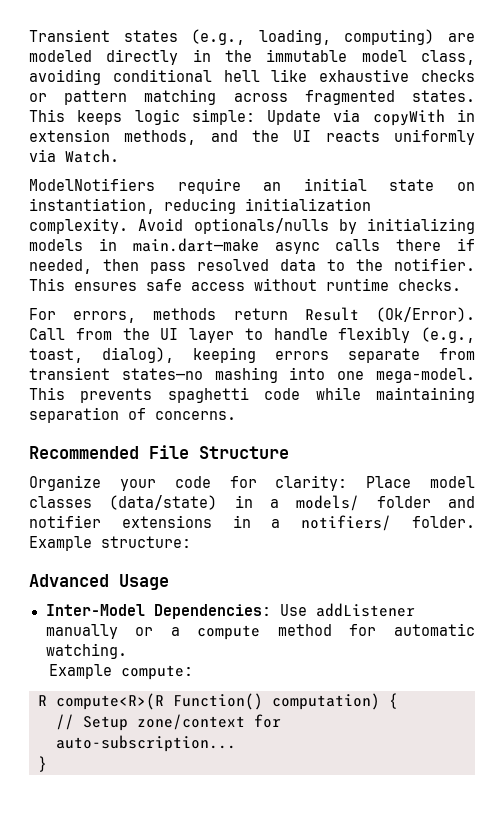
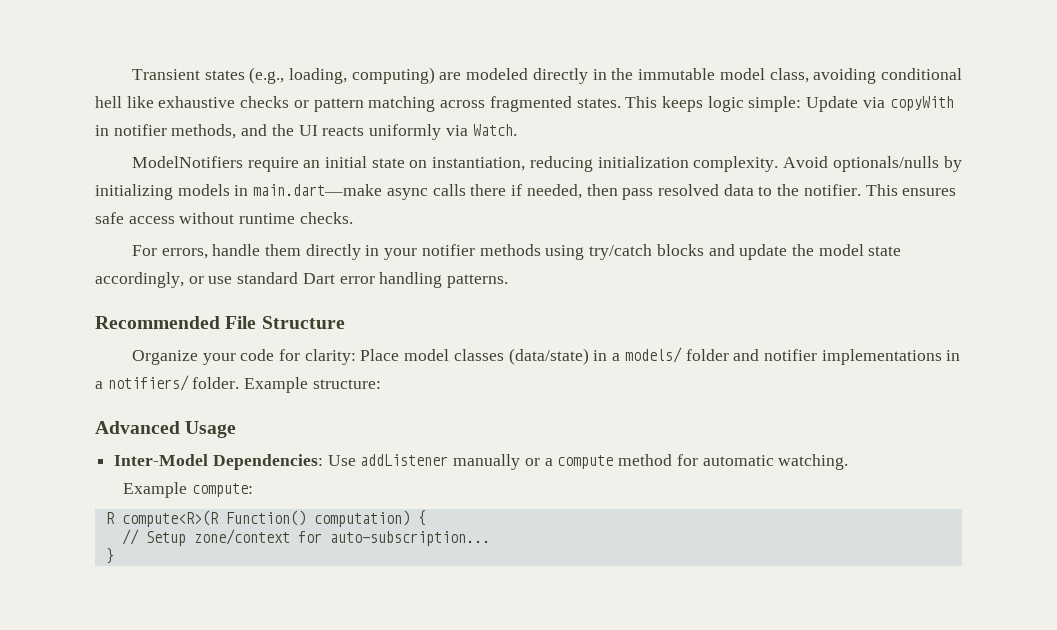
[29,129,110,142] extension -> [113,124,167,136] notifier
[153,307,475,322] [29,327,475,343] [29,347,475,363] [29,367,476,383] [29,387,475,403] [29,407,236,423] methods return Result (Ok/Error). Call from the UI layer to handle flexibly (e.g., toast, dialog), keeping errors separate from transient states—no mashing into one mega-model. This prevents spaghetti code while maintaining separation of concerns. -> [212,244,902,260] [95,272,509,288] handle them directly in your notifier methods using try/catch blocks and update the model state accordingly, or use standard Dart error handling patterns.
[121,515,212,528] extensions -> [821,349,942,365] implementations

